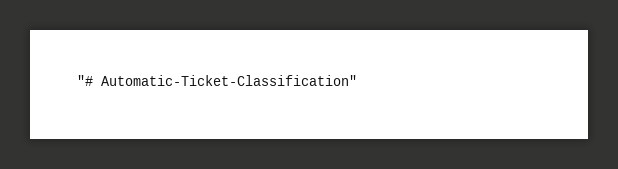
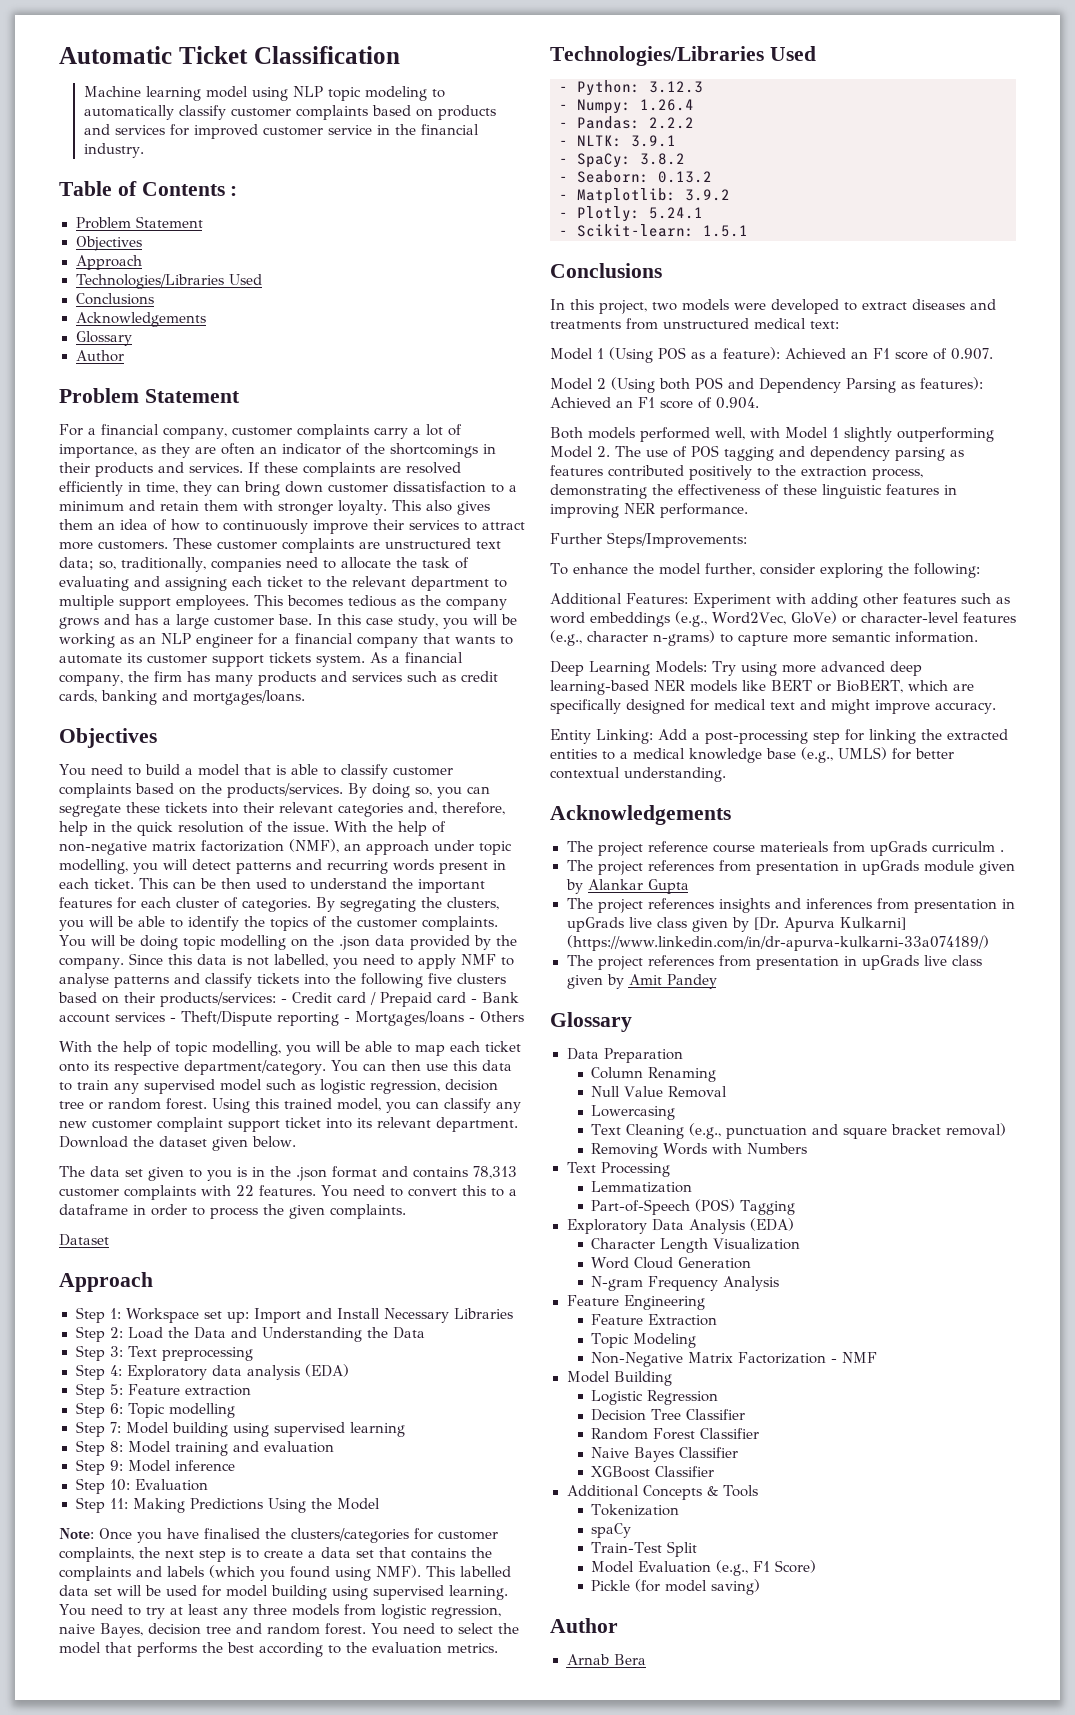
[77,75,357,86] "# Automatic-Ticket-Classification" -> [59,46,400,64] [83,86,445,101] [83,105,496,120] [83,124,479,139] [83,143,144,158] [59,181,238,196] [75,216,203,229] [75,236,142,251] [75,255,142,270] [75,274,263,289] [75,293,154,305] [75,312,206,327] [75,331,132,346] [75,350,124,362] [59,388,240,403] [59,424,462,439] [59,443,496,458] [59,462,461,477] [59,481,517,496] [59,500,490,515] [59,519,525,534] [59,538,501,553] [59,557,469,572] [59,576,507,591] [59,595,507,610] [59,614,517,629] [59,633,513,648] [59,652,463,667] [59,671,498,686] [59,690,305,705] [59,728,157,748] [59,764,453,779] [59,783,490,798] [59,802,505,817] [59,821,446,836] [59,839,512,855] [59,859,506,874] [59,878,485,893] [59,897,499,912] [59,916,498,931] [59,935,517,950] [59,953,514,969] [59,973,506,988] [58,992,519,1007] [59,1011,524,1026] [59,1041,521,1056] [59,1060,512,1075] [59,1079,498,1094] [59,1098,521,1113] [59,1117,518,1132] [59,1136,296,1151] [59,1166,517,1181] [59,1185,517,1200] [59,1204,406,1219] [59,1234,109,1246] [59,1272,153,1292] [75,1307,514,1323] [75,1326,425,1342] [75,1345,254,1361] [75,1364,349,1380] [75,1383,251,1399] [75,1402,236,1418] [75,1421,405,1437] [75,1440,334,1456] [75,1459,235,1475] [75,1478,208,1494] [75,1497,380,1513] [59,1528,498,1543] [59,1547,492,1562] [59,1565,511,1581] [59,1585,508,1600] [59,1604,501,1619] [59,1623,519,1638] [59,1642,498,1657] [550,46,816,66] [559,80,703,96] [559,99,694,114] [559,116,694,129] [559,135,676,147] [559,153,685,168] [559,170,712,183] [559,188,730,204] [559,206,703,222] [559,224,748,237] [550,263,662,278] [550,299,996,314] [550,318,839,330] [550,347,993,363] [550,377,983,393] [550,397,759,409] [550,427,994,442] [550,445,964,461] [550,465,923,480] [550,484,957,499] [550,503,748,518] [550,532,747,548] [550,563,980,578] [550,593,1010,608] [550,611,1016,627] [550,630,978,646] [550,661,922,676] [550,680,974,695] [550,699,996,714] [550,729,1008,744] [550,747,954,763] [550,767,726,782] [550,805,731,825] [566,841,1004,856] [566,860,1015,875] [565,879,689,894] [566,898,1015,913] [566,917,907,932] [566,935,990,951] [566,955,982,970] [566,974,717,989] [550,1012,632,1032] [566,1048,683,1063] [591,1067,717,1082] [591,1086,728,1098] [591,1105,676,1120] [591,1123,1007,1139] [591,1143,808,1158] [566,1162,671,1177] [591,1181,693,1193] [591,1199,796,1215] [566,1218,794,1234] [591,1238,801,1253] [591,1257,752,1269] [591,1276,780,1291] [566,1295,705,1310] [591,1314,718,1326] [591,1333,697,1348] [591,1352,878,1367] [566,1371,672,1386] [591,1390,719,1405] [591,1409,746,1421] [591,1428,760,1440] [591,1447,739,1462] [591,1466,715,1478] [566,1485,759,1500] [591,1504,680,1516] [591,1523,632,1538] [591,1541,698,1557] [591,1560,817,1576] [591,1579,761,1595] [550,1618,618,1633] [566,1654,646,1665] Automatic Ticket Classification // Machine learning model using NLP topic modeling to automatically classify customer complaints based on products and services for improved customer service in the financial industry. // Table of Contents : // Problem Statement // Objectives // Approach // Technologies/Libraries Used // Conclusions // Acknowledgements // Glossary // Author // Problem Statement // For a financial company, customer complaints carry a lot of importance, as they are often an indicator of the shortcomings in their products and services. If these complaints are resolved efficiently in time, they can bring down customer dissatisfaction to a minimum and retain them with stronger loyalty. This also gives them an idea of how to continuously improve their services to attract more customers. These customer complaints are unstructured text data; so, traditionally, companies need to allocate the task of evaluating and assigning each ticket to the relevant department to multiple support employees. This becomes tedious as the company grows and has a large customer base. In this case study, you will be working as an NLP engineer for a financial company that wants to automate its customer support tickets system. As a financial company, the firm has many products and services such as credit cards, banking and mortgages/loans. // Objectives // You need to build a model that is able to classify customer complaints based on the products/services. By doing so, you can segregate these tickets into their relevant categories and, therefore, help in the quick resolution of the issue. With the help of non-negative matrix factorization (NMF), an approach under topic modelling, you will detect patterns and recurring words present in each ticket. This can be then used to understand the important features for each cluster of categories. By segregating the clusters, you will be able to identify the topics of the customer complaints. You will be doing topic modelling on the .json data provided by the company. Since this data is not labelled, you need to apply NMF to analyse patterns and classify tickets into the following five clusters based on their products/services: - Credit card / Prepaid card - Bank account services - Theft/Dispute reporting - Mortgages/loans - Others // With the help of topic modelling, you will be able to map each ticket onto its respective department/category. You can then use this data to train any supervised model such as logistic regression, decision tree or random forest. Using this trained model, you can classify any new customer complaint support ticket into its relevant department. Download the dataset given below. // The data set given to you is in the .json format and contains 78,313 customer complaints with 22 features. You need to convert this to a dataframe in order to process the given complaints. // Dataset // Approach // Step 1: Workspace set up: Import and Install Necessary Libraries // Step 2: Load the Data and Understanding the Data // Step 3: Text preprocessing // Step 4: Exploratory data analysis (EDA) // Step 5: Feature extraction // Step 6: Topic modelling // Step 7: Model building using supervised learning // Step 8: Model training and evaluation // Step 9: Model inference // Step 10: Evaluation // Step 11: Making Predictions Using the Model // Note: Once you have finalised the clusters/categories for customer complaints, the next step is to create a data set that contains the complaints and labels (which you found using NMF). This labelled data set will be used for model building using supervised learning. You need to try at least any three models from logistic regression, naive Bayes, decision tree and random forest. You need to select the model that performs the best according to the evaluation metrics. // Technologies/Libraries Used // - Python: 3.12.3 // - Numpy: 1.26.4 // - Pandas: 2.2.2 // - NLTK: 3.9.1 // - SpaCy: 3.8.2 // - Seaborn: 0.13.2 // - Matplotlib: 3.9.2 // - Plotly: 5.24.1 // - Scikit-learn: 1.5.1 // Conclusions // In this project, two models were developed to extract diseases and treatments from unstructured medical text: // Model 1 (Using POS as a feature): Achieved an F1 score of 0.907. // Model 2 (Using both POS and Dependency Parsing as features): Achieved an F1 score of 0.904. // Both models performed well, with Model 1 slightly outperforming Model 2. The use of POS tagging and dependency parsing as features contributed positively to the extraction process, demonstrating the effectiveness of these linguistic features in improving NER performance. // Further Steps/Improvements: // To enhance the model further, consider exploring the following: // Additional Features: Experiment with adding other features such as word embeddings (e.g., Word2Vec, GloVe) or character-level features (e.g., character n-grams) to capture more semantic information. // Deep Learning Models: Try using more advanced deep learning-based NER models like BERT or BioBERT, which are specifically designed for medical text and might improve accuracy. // Entity Linking: Add a post-processing step for linking the extracted entities to a medical knowledge base (e.g., UMLS) for better contextual understanding. // Acknowledgements // The project reference course materieals from upGrads curriculm . // The project references from presentation in upGrads module given by Alankar Gupta // The project references insights and inferences from presentation in upGrads live class given by [Dr. Apurva Kulkarni] (https://www.linkedin.com/in/dr-apurva-kulkarni-33a074189/) // The project references from presentation in upGrads live class given by Amit Pandey // Glossary // Data Preparation // Column Renaming // Null Value Removal // Lowercasing // Text Cleaning (e.g., punctuation and square bracket removal) // Removing Words with Numbers // Text Processing // Lemmatization // Part-of-Speech (POS) Tagging // Exploratory Data Analysis (EDA) // Character Length Visualization // Word Cloud Generation // N-gram Frequency Analysis // Feature Engineering // Feature Extraction // Topic Modeling // Non-Negative Matrix Factorization - NMF // Model Building // Logistic Regression // Decision Tree Classifier // Random Forest Classifier // Naive Bayes Classifier // XGBoost Classifier // Additional Concepts & Tools // Tokenization // spaCy // Train-Test Split // Model Evaluation (e.g., F1 Score) // Pickle (for model saving) // Author // Arnab Bera

